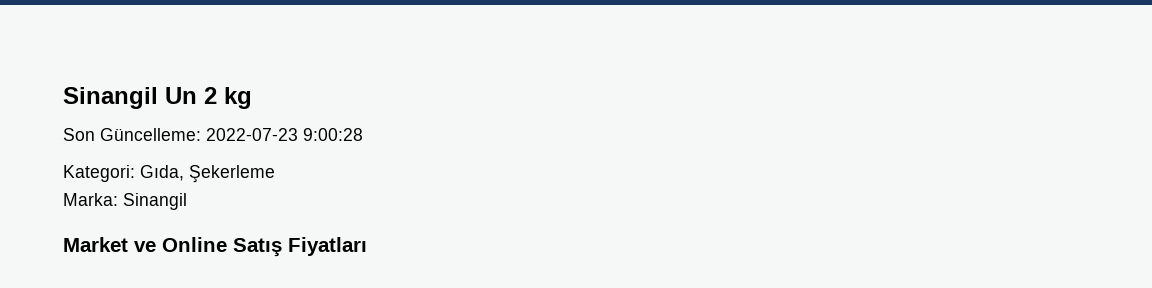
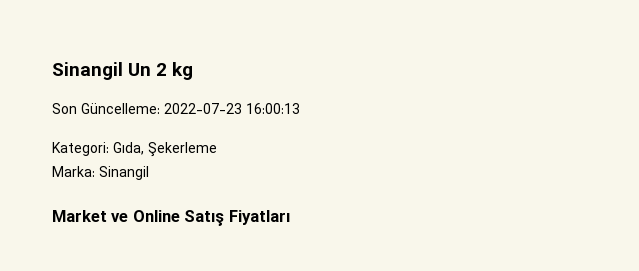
[303,128,363,141] 9:00:28 -> [246,103,300,114] 16:00:13

